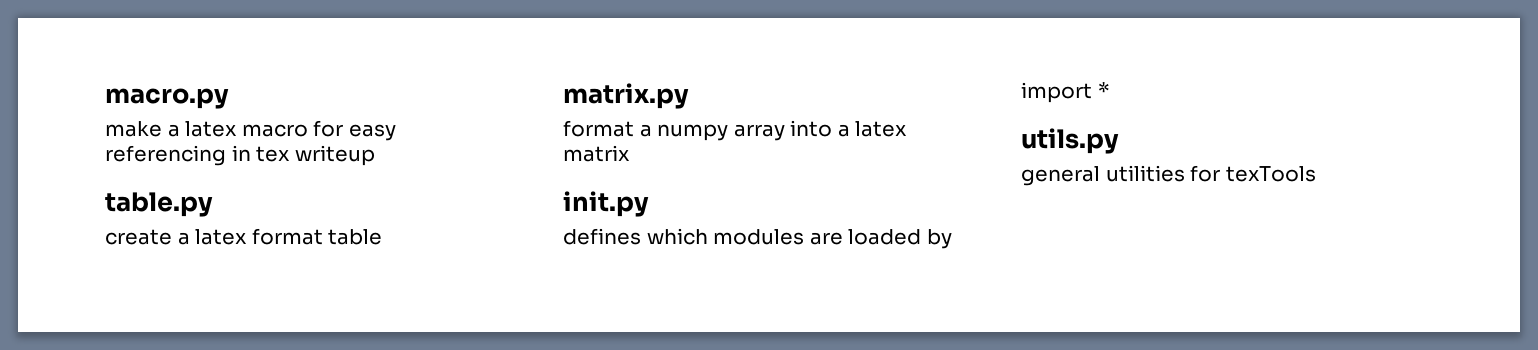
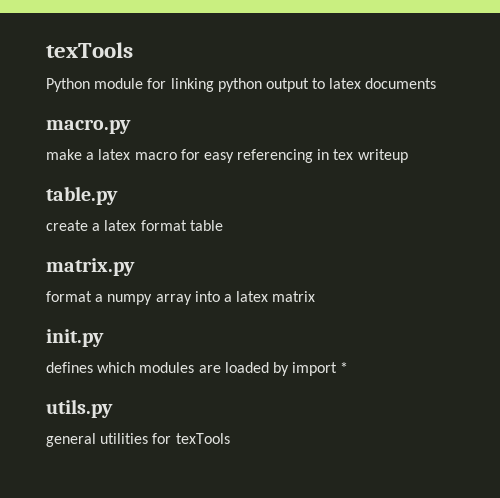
(105, 98) none -> [46,42,133,58] [46,78,437,92] texTools // Python module for linking python output to latex documents //

